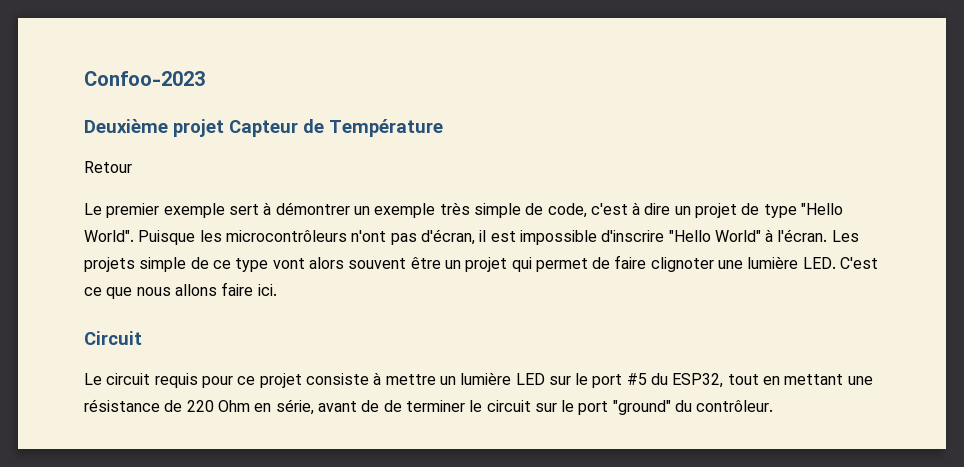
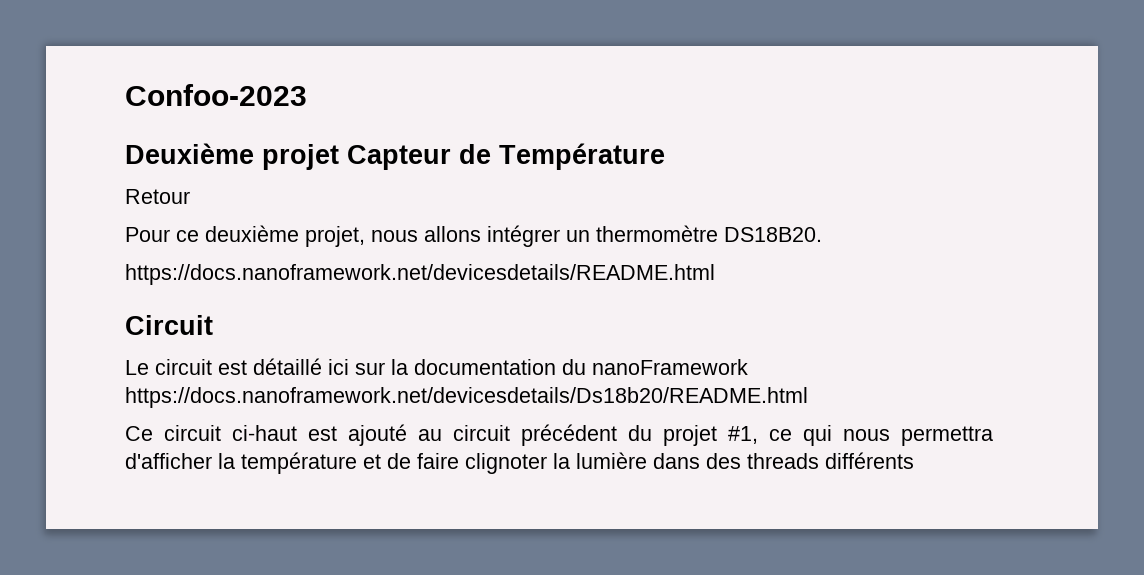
[84,202,844,218] [84,229,859,245] [84,255,879,272] [84,282,277,299] [84,331,142,345] [84,372,873,388] [84,399,774,415] Le premier exemple sert à démontrer un exemple très simple de code, c'est à dire un projet de type "Hello World". Puisque les microcontrôleurs n'ont pas d'écran, il est impossible d'inscrire "Hello World" à l'écran. Les projets simple de ce type vont alors souvent être un projet qui permet de faire clignoter une lumière LED. C'est ce que nous allons faire ici. // Circuit // Le circuit requis pour ce projet consiste à mettre un lumière LED sur le port #5 du ESP32, tout en mettant une résistance de 220 Ohm en série, avant de de terminer le circuit sur le port "ground" du contrôleur. -> [125,225,822,247] [125,264,715,285] [125,315,213,335] [125,358,748,375] [125,387,808,408] [125,424,993,446] [125,452,914,474] Pour ce deuxième projet, nous allons intégrer un thermomètre DS18B20. // https://docs.nanoframework.net/devicesdetails/README.html // Circuit // Le circuit est détaillé ici sur la documentation du nanoFramework https://docs.nanoframework.net/devicesdetails/Ds18b20/README.html // Ce circuit ci-haut est ajouté au circuit précédent du projet #1, ce qui nous permettra d'afficher la température et de faire clignoter la lumière dans des threads différents

